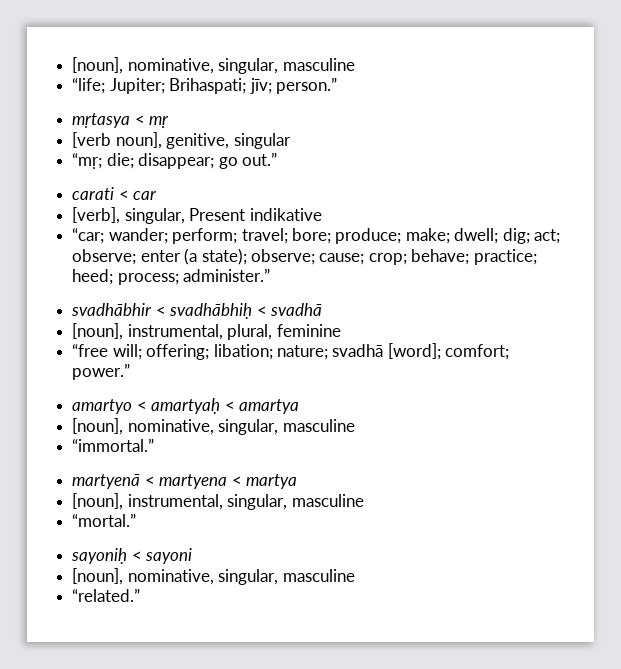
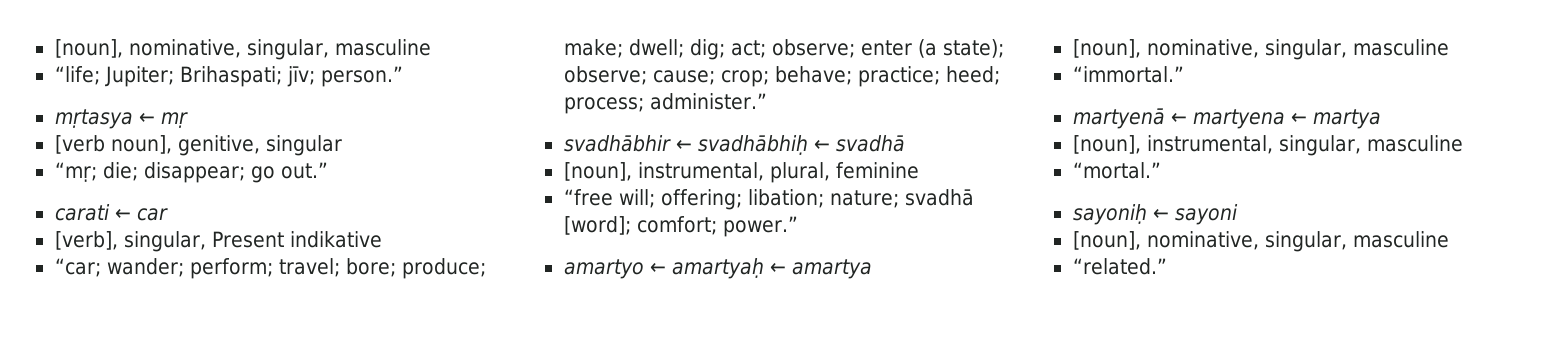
[134,115,145,125] < -> [138,112,155,124] ←
[118,190,129,200] < -> [114,208,131,220] ←
[155,303,267,319] < svadhābhiḥ < -> [675,135,830,155] ← svadhābhiḥ ←
[136,398,235,414] < amartyaḥ < -> [649,258,786,279] ← amartyaḥ ←
[144,474,242,489] < martyena < -> [1170,109,1307,129] ← martyena ←
[131,551,142,561] < -> [1152,208,1169,220] ←

